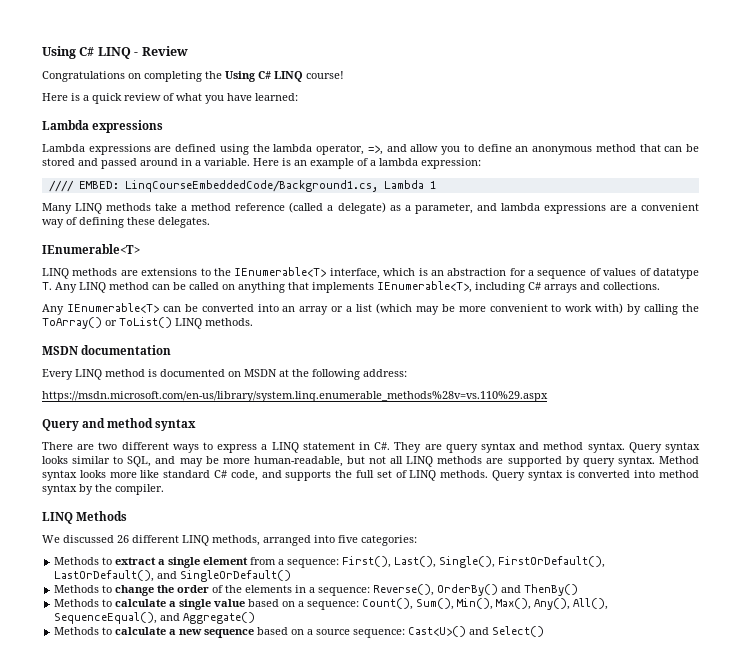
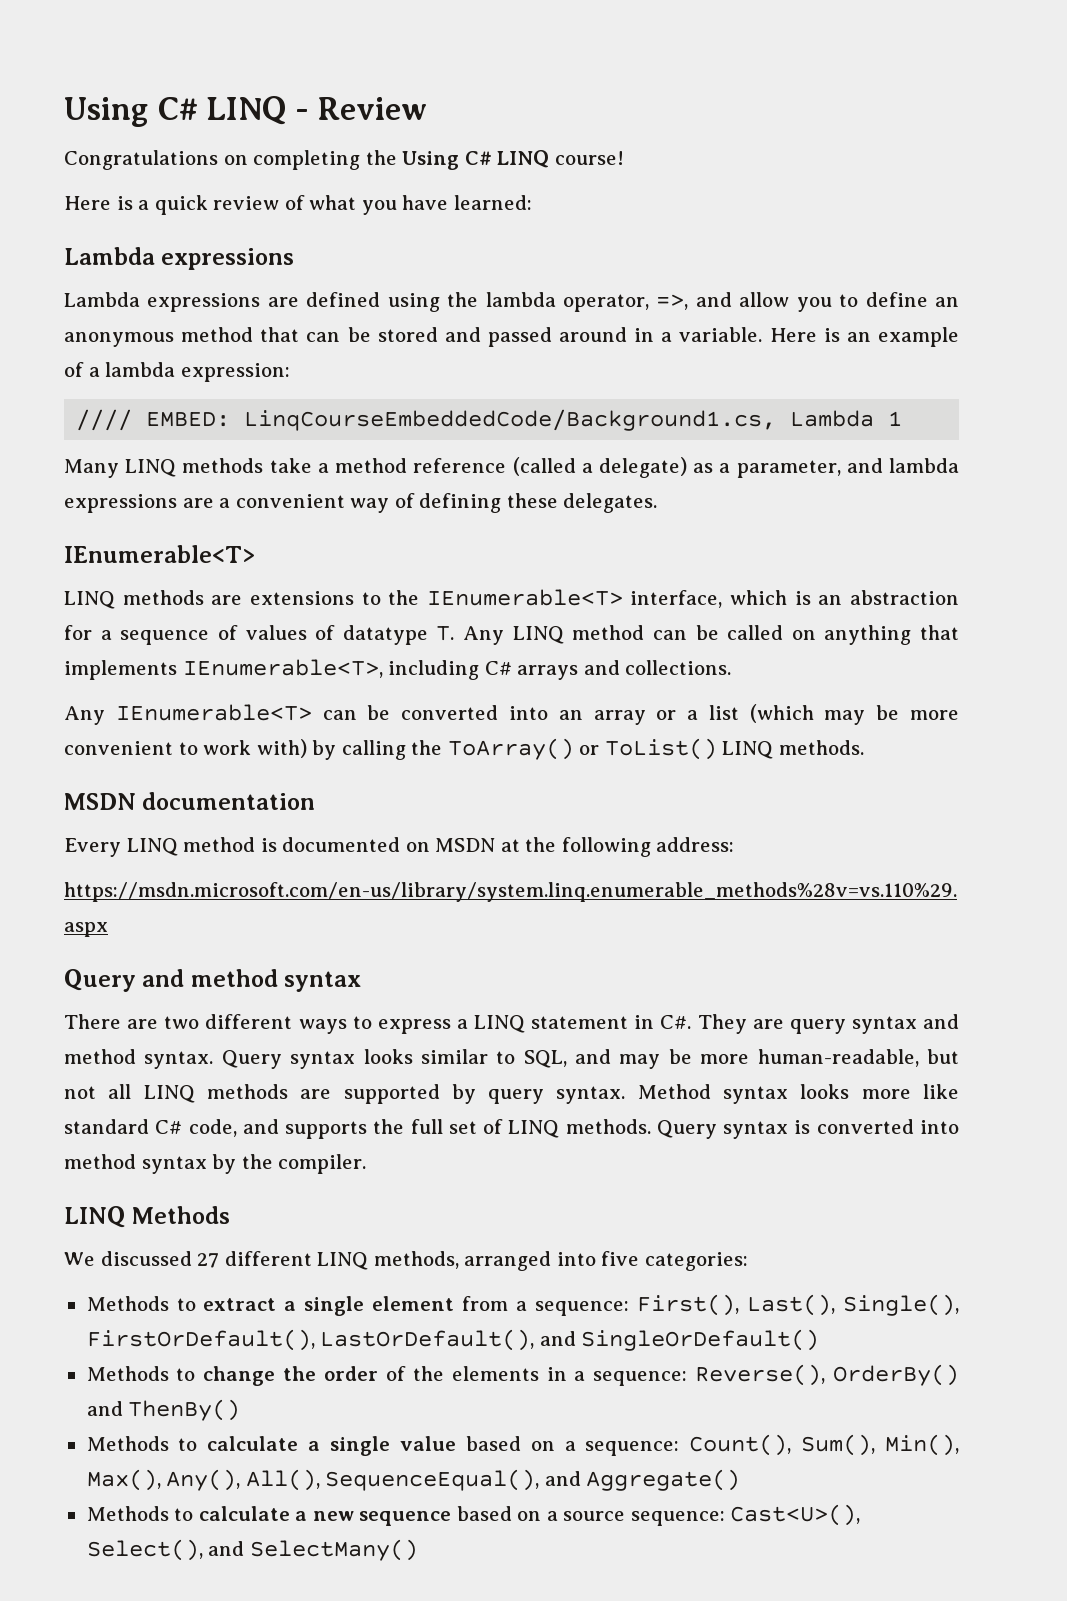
[117,535,129,543] 26 -> [197,1253,220,1268] 27
[408,626,545,637] Cast<U>() and Select() -> [730,1504,861,1526] [86,1539,418,1561] Cast<U>(), Select(), and SelectMany()

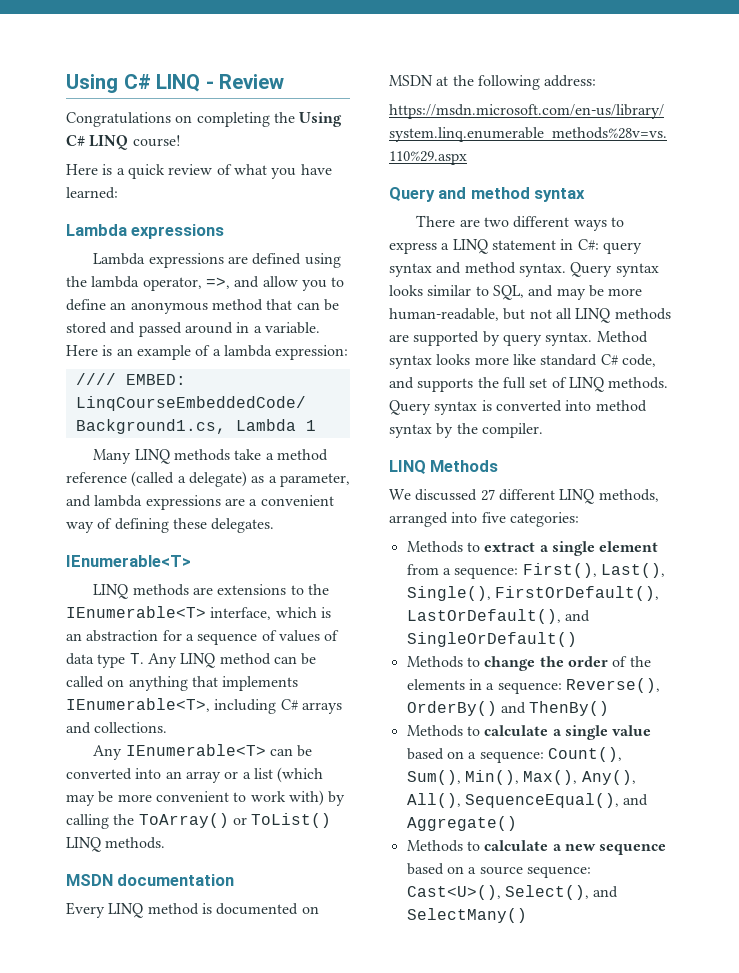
[342,625,428,645] datatype -> [66,653,126,668] data type
[660,1014,784,1034] C#. They are -> [577,239,599,250] C#:

